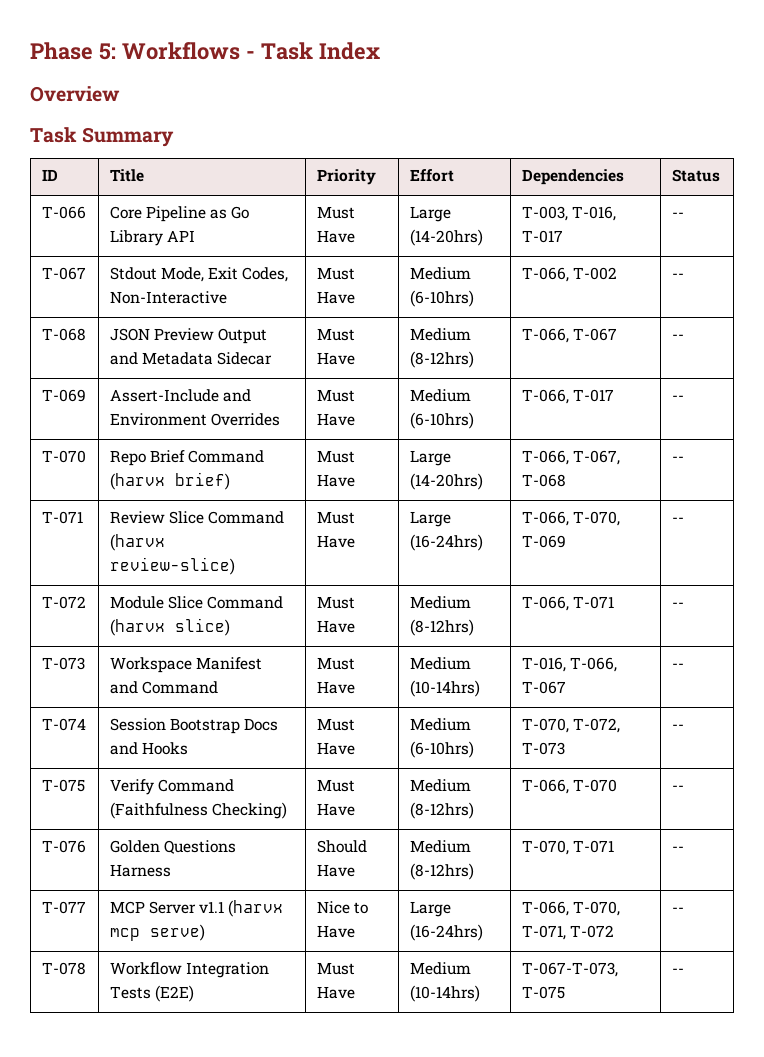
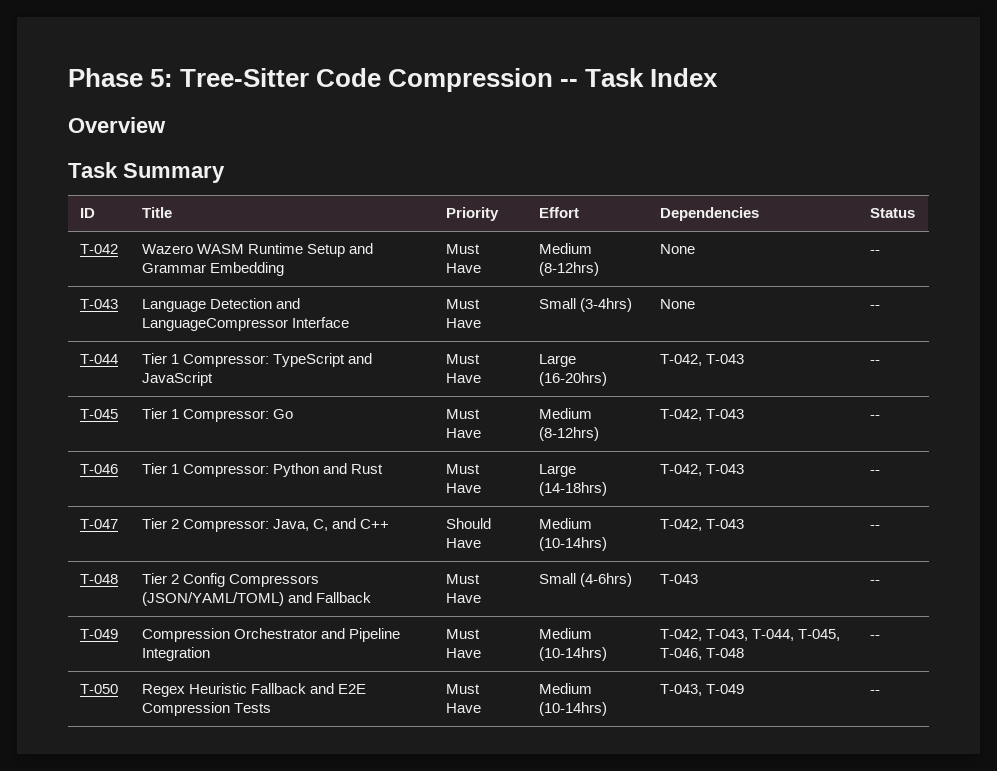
[121,42,255,60] Workflows - -> [180,68,579,92] Tree-Sitter Code Compression --
[41,206,86,219] [109,206,250,222] [109,230,196,246] [316,206,355,219] [316,230,355,243] [409,206,451,222] [409,229,483,246] [521,206,617,221] [521,230,563,243] [671,212,684,218] [41,267,86,280] [109,267,289,282] [109,291,227,304] [316,267,355,280] [316,291,355,304] [409,267,471,280] [409,290,474,307] [521,267,618,282] [671,273,684,279] [41,328,86,341] [109,328,268,344] [109,352,273,365] [316,328,355,341] [316,352,355,365] [409,328,471,341] [409,351,474,368] [521,328,618,343] [671,334,684,340] [41,389,86,402] [109,389,252,402] [109,413,281,426] [316,389,355,402] [316,413,355,426] [409,389,471,402] [409,412,474,429] [521,389,615,404] [671,395,684,401] [41,450,86,463] [109,450,265,466] [109,472,230,490] [316,450,355,463] [316,474,355,487] [409,450,451,466] [409,473,483,490] [521,450,621,465] [521,474,566,487] [671,456,684,462] [41,511,83,524] [109,511,285,524] [109,534,165,551] [109,557,235,575] [316,511,355,524] [316,535,355,548] [409,511,451,527] [409,534,483,551] [521,511,621,526] [521,535,566,548] [671,517,684,523] [41,596,86,609] [109,596,284,609] [109,618,230,636] [316,596,355,609] [316,620,355,633] [409,596,471,609] [409,619,474,636] [521,596,615,611] [671,602,684,608] [41,657,85,670] [109,657,263,673] [109,681,219,694] [316,657,355,670] [316,681,355,694] [409,657,471,670] [409,680,480,697] [521,657,618,672] [521,681,566,694] [671,663,684,669] [41,718,86,731] [109,718,279,734] [109,742,189,755] [316,718,355,731] [316,742,355,755] [409,718,471,731] [409,741,474,758] [521,718,621,733] [521,742,565,755] [671,724,684,730] [41,779,85,792] [109,779,235,795] [109,802,288,819] [316,779,355,792] [316,803,355,816] [409,779,471,792] [409,802,474,819] [521,779,618,794] [671,785,684,791] [41,840,86,853] [109,840,237,854] [109,864,171,877] [316,840,367,853] [316,864,355,877] [409,840,471,853] [409,863,474,880] [521,840,615,855] [671,846,684,852] [41,901,86,914] [109,900,284,917] [109,924,205,941] [316,901,369,914] [316,925,355,938] [409,901,451,917] [409,924,483,941] [521,901,621,916] [521,925,615,940] [671,907,684,913] [41,962,86,975] [109,962,270,978] T-066 | Core Pipeline as Go Library API | Must Have | Large (14-20hrs) | T-003, T-016, T-017 | -- // T-067 | Stdout Mode, Exit Codes, Non-Interactive | Must Have | Medium (6-10hrs) | T-066, T-002 | -- // T-068 | JSON Preview Output and Metadata Sidecar | Must Have | Medium (8-12hrs) | T-066, T-067 | -- // T-069 | Assert-Include and Environment Overrides | Must Have | Medium (6-10hrs) | T-066, T-017 | -- // T-070 | Repo Brief Command (harvx brief) | Must Have | Large (14-20hrs) | T-066, T-067, T-068 | -- // T-071 | Review Slice Command (harvx review-slice) | Must Have | Large (16-24hrs) | T-066, T-070, T-069 | -- // T-072 | Module Slice Command (harvx slice) | Must Have | Medium (8-12hrs) | T-066, T-071 | -- // T-073 | Workspace Manifest and Command | Must Have | Medium (10-14hrs) | T-016, T-066, T-067 | -- // T-074 | Session Bootstrap Docs and Hooks | Must Have | Medium (6-10hrs) | T-070, T-072, T-073 | -- // T-075 | Verify Command (Faithfulness Checking) | Must Have | Medium (8-12hrs) | T-066, T-070 | -- // T-076 | Golden Questions Harness | Should Have | Medium (8-12hrs) | T-070, T-071 | -- // T-077 | MCP Server v1.1 (harvx mcp serve) | Nice to Have | Large (16-24hrs) | T-066, T-070, T-071, T-072 | -- // T-078 | Workflow Integration -> [79,244,118,254] [141,243,374,257] [141,262,285,276] [445,244,480,254] [445,263,481,273] [538,243,592,254] [538,262,599,276] [659,244,695,254] [869,250,880,254] [79,299,118,309] [141,298,301,312] [141,317,350,331] [445,299,480,309] [445,318,481,328] [538,298,633,312] [659,299,695,309] [869,305,880,309] [79,354,118,364] [141,353,373,367] [141,372,213,386] [445,354,480,364] [445,373,481,383] [538,354,576,367] [538,372,607,386] [659,354,745,366] [869,360,880,364] [79,409,118,419] [141,408,294,422] [445,409,480,419] [445,428,481,438] [538,408,592,419] [538,427,599,441] [659,409,745,421] [869,415,880,419] [79,464,118,474] [141,463,384,477] [445,464,480,474] [445,483,481,493] [538,464,576,477] [538,482,607,496] [659,464,745,476] [869,470,880,474] [79,519,118,529] [141,518,390,532] [445,518,491,529] [445,538,481,548] [538,518,592,529] [538,537,607,551] [659,519,745,531] [869,525,880,529] [79,574,118,584] [141,573,320,587] [141,592,372,606] [445,574,480,584] [445,593,481,603] [538,573,633,587] [659,574,698,584] [869,580,880,584] [79,629,118,639] [141,628,401,642] [141,647,210,661] [445,629,480,639] [445,648,481,658] [538,628,592,639] [538,647,607,661] [659,629,841,641] [659,648,745,660] [869,635,880,639] [79,684,118,694] [141,683,367,697] [141,702,230,716] T-042 | Wazero WASM Runtime Setup and Grammar Embedding | Must Have | Medium (8-12hrs) | None | -- // T-043 | Language Detection and LanguageCompressor Interface | Must Have | Small (3-4hrs) | None | -- // T-044 | Tier 1 Compressor: TypeScript and JavaScript | Must Have | Large (16-20hrs) | T-042, T-043 | -- // T-045 | Tier 1 Compressor: Go | Must Have | Medium (8-12hrs) | T-042, T-043 | -- // T-046 | Tier 1 Compressor: Python and Rust | Must Have | Large (14-18hrs) | T-042, T-043 | -- // T-047 | Tier 2 Compressor: Java, C, and C++ | Should Have | Medium (10-14hrs) | T-042, T-043 | -- // T-048 | Tier 2 Config Compressors (JSON/YAML/TOML) and Fallback | Must Have | Small (4-6hrs) | T-043 | -- // T-049 | Compression Orchestrator and Pipeline Integration | Must Have | Medium (10-14hrs) | T-042, T-043, T-044, T-045, T-046, T-048 | -- // T-050 | Regex Heuristic Fallback and E2E Compression
[155,985,195,1002] [316,962,355,975] [316,986,355,999] [409,962,471,975] [409,985,480,1002] [521,962,618,977] [521,986,565,999] (E2E) | Must Have | Medium (10-14hrs) | T-067-T-073, T-075 -> [445,684,480,694] [445,703,481,713] [538,683,592,694] [538,702,607,716] [659,684,745,696] | Must Have | Medium (10-14hrs) | T-043, T-049

